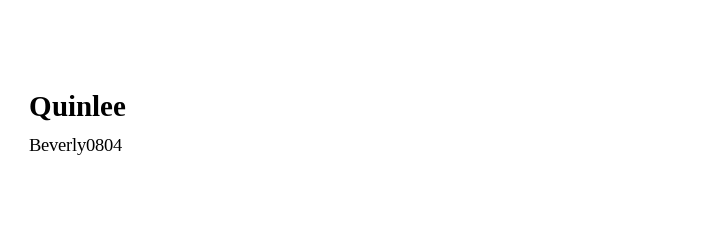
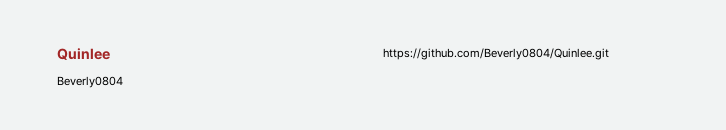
(122, 146) none -> [383,48,609,60] https://github.com/Beverly0804/Quinlee.git

